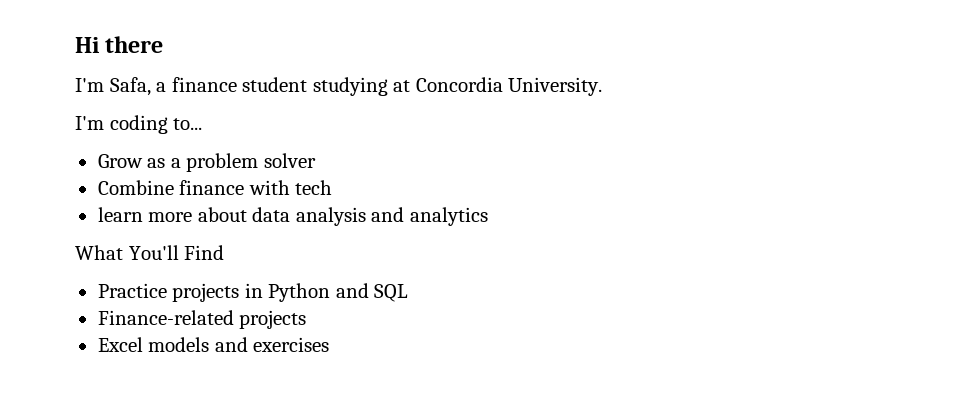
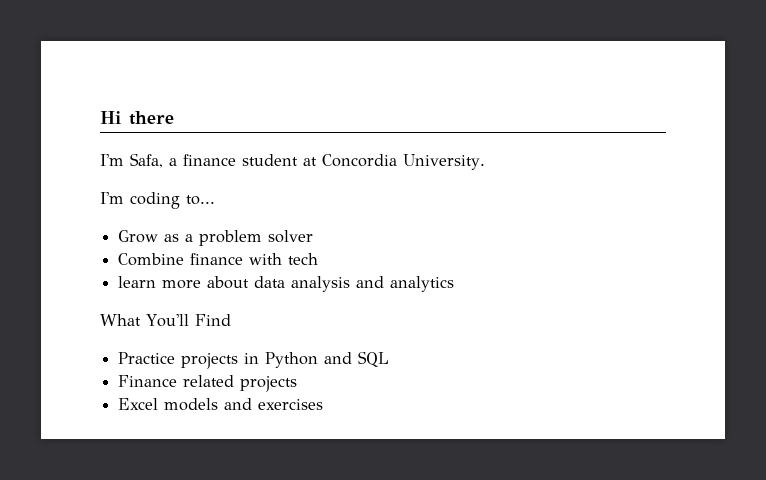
[312,77,388,96] studying -> (298, 160) none
[97,310,234,325] Finance-related -> [118,375,235,387] Finance related

